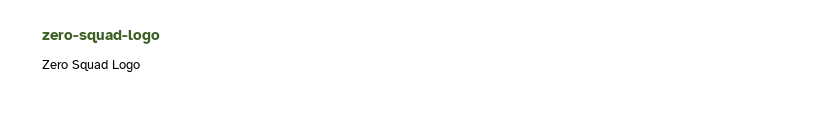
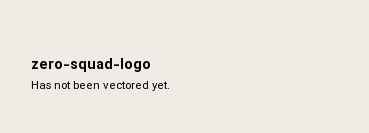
[42,60,140,73] Zero Squad Logo -> [31,81,171,91] Has not been vectored yet.

